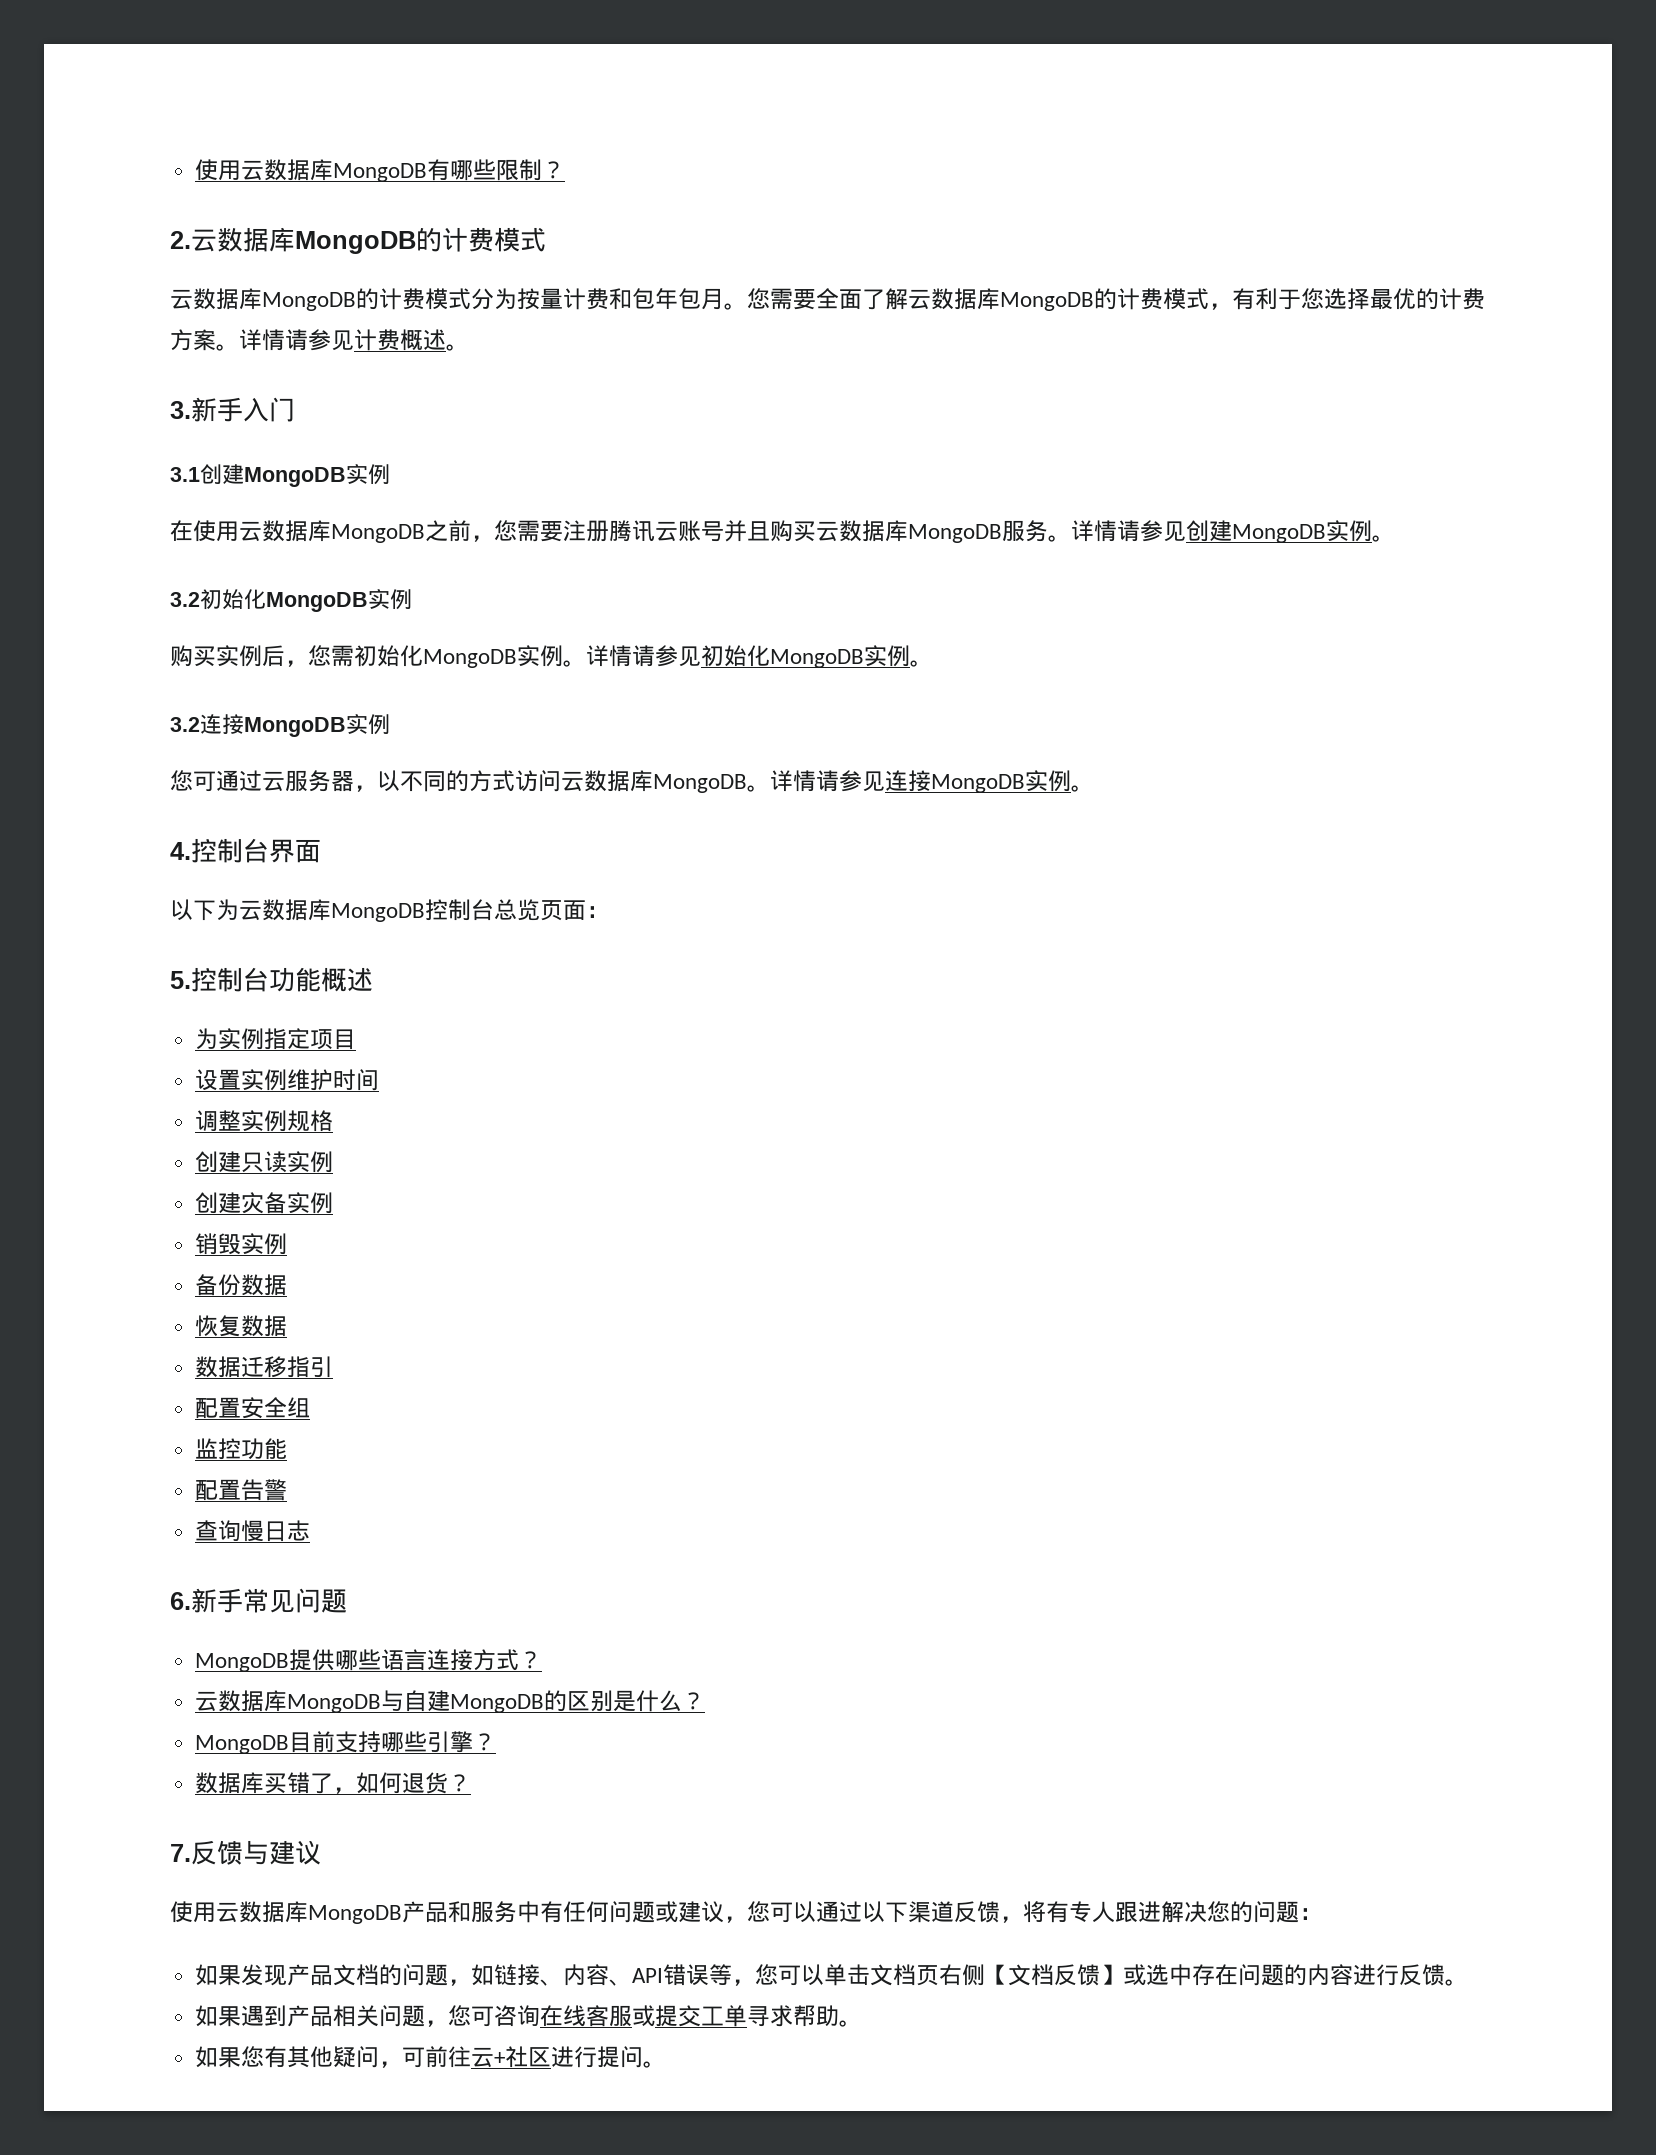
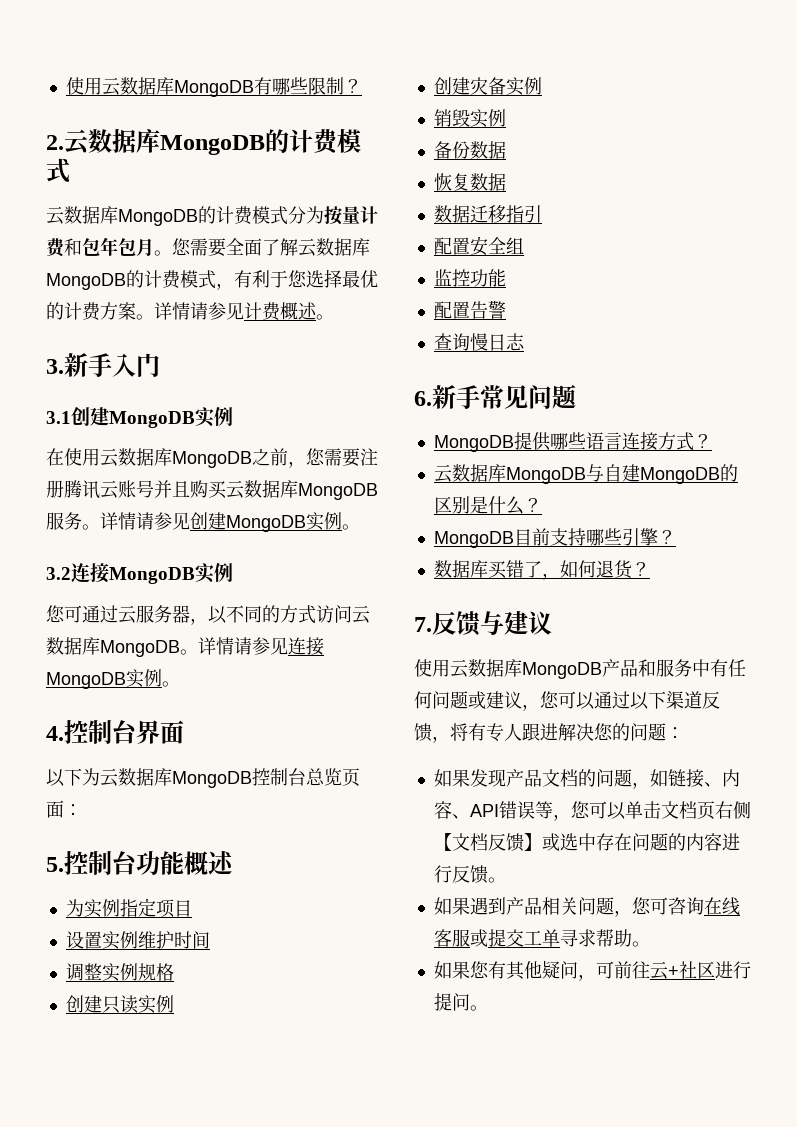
[170,589,412,612] [170,645,933,668] // 3.2初始化MongoDB实例 // 购买实例后，您需初始化MongoDB实例。详情请参见初始化MongoDB实例。 -> (360, 527) none

